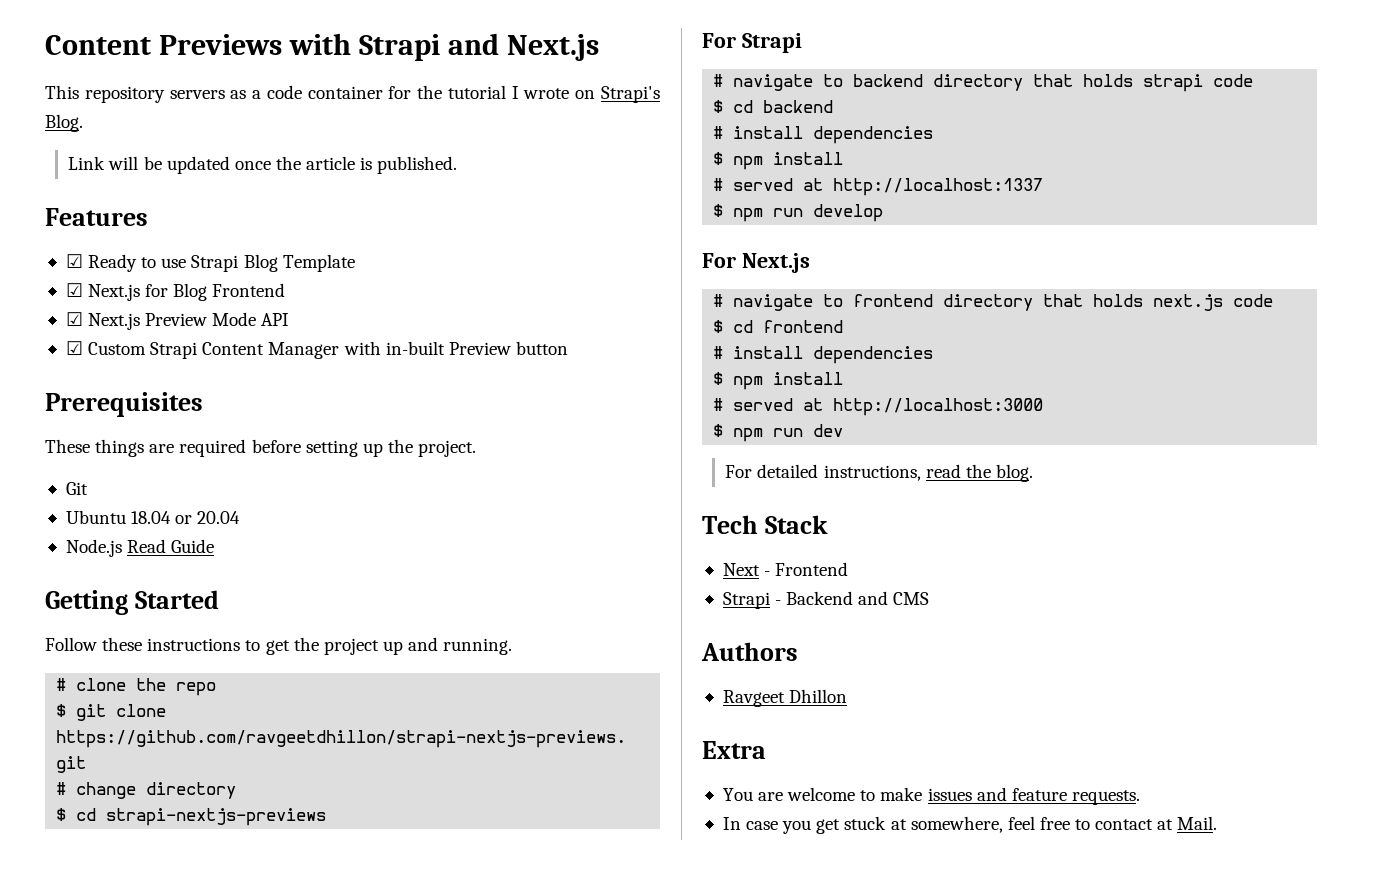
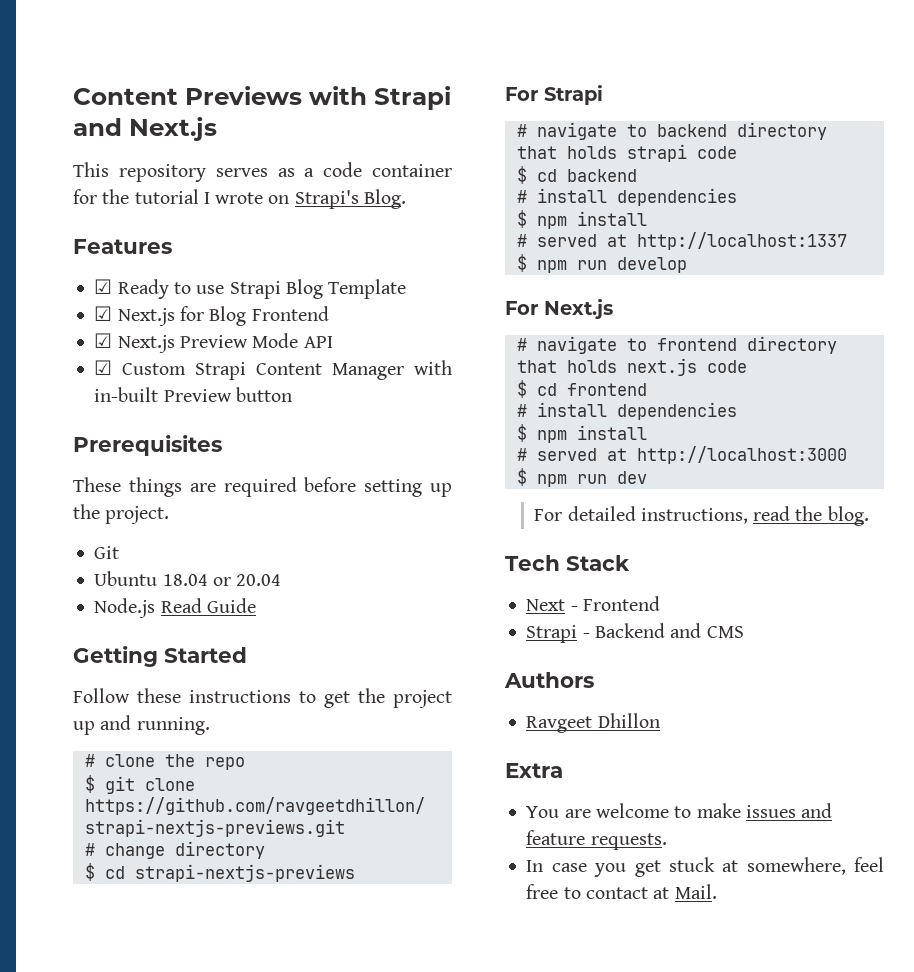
[169,90,225,99] servers -> [215,168,268,177] serves
[68,156,458,174] // Link will be updated once the article is published. -> (406, 199) none

